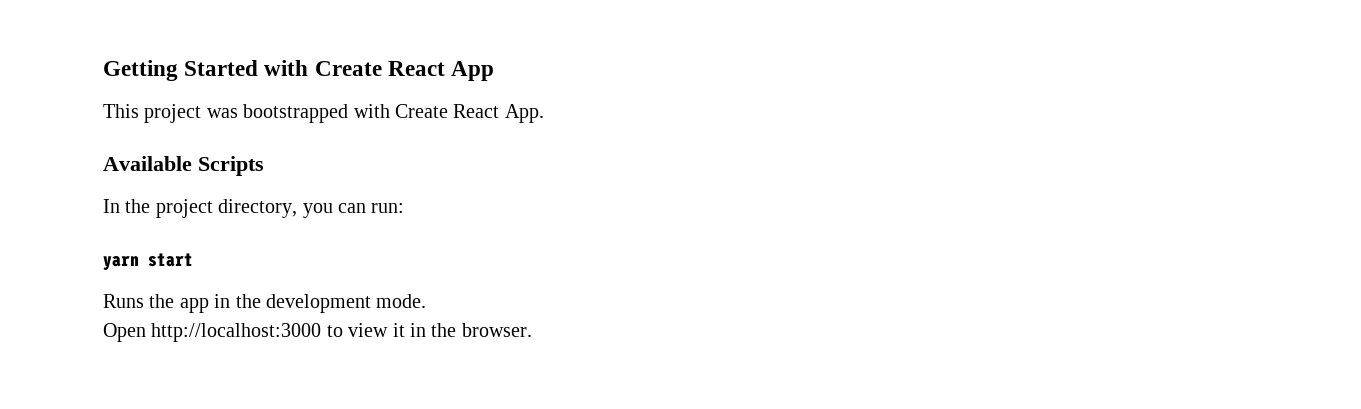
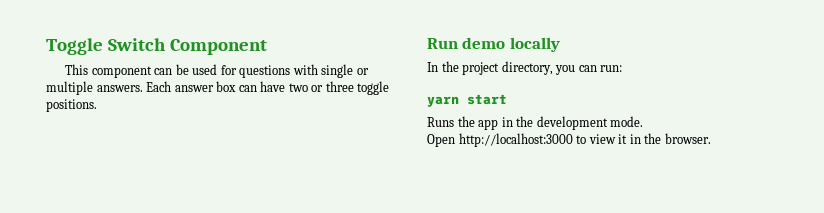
[103,60,495,81] [103,104,544,123] [103,156,264,176] Getting Started with Create React App // This project was bootstrapped with Create React App. // Available Scripts -> [46,38,267,55] [65,64,369,78] [46,81,390,95] [46,99,97,112] [427,37,560,52] Toggle Switch Component // This component can be used for questions with single or multiple answers. Each answer box can have two or three toggle positions. // Run demo locally

